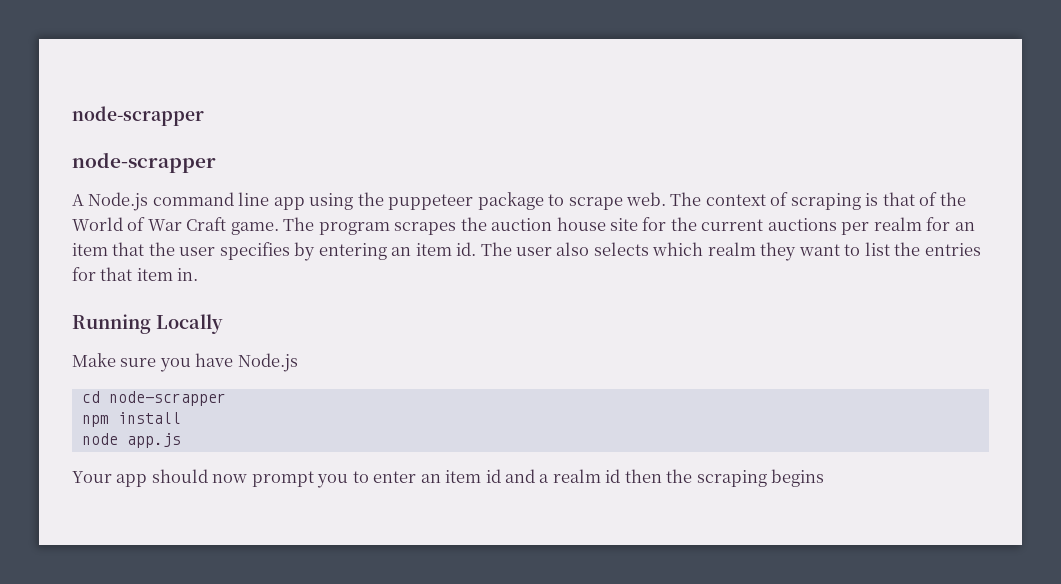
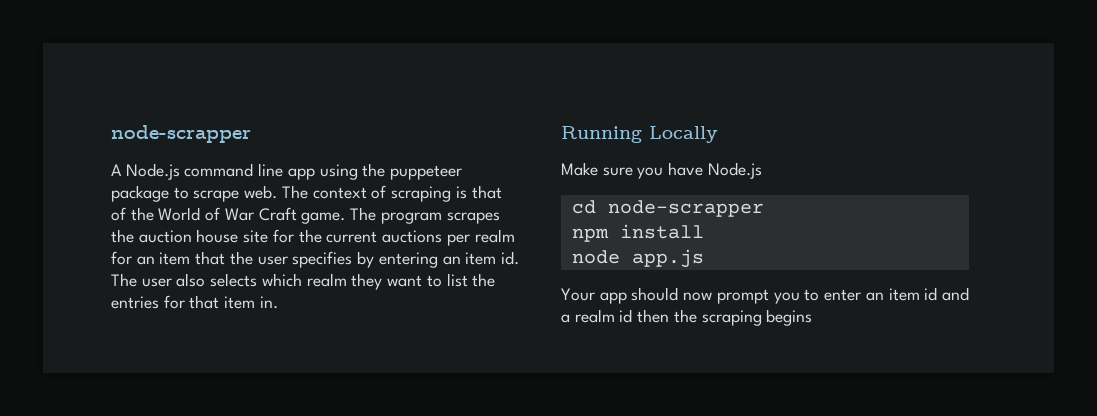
[72,106,204,126] [72,152,216,173] node-scrapper // node-scrapper -> [111,125,251,143] node-scrapper

